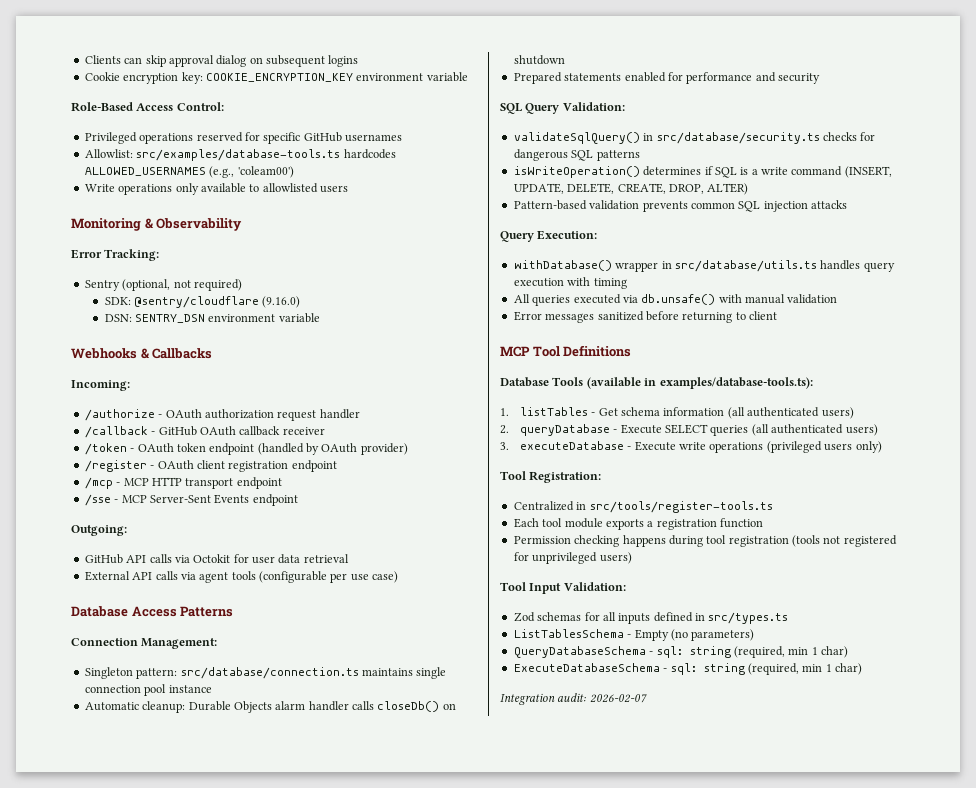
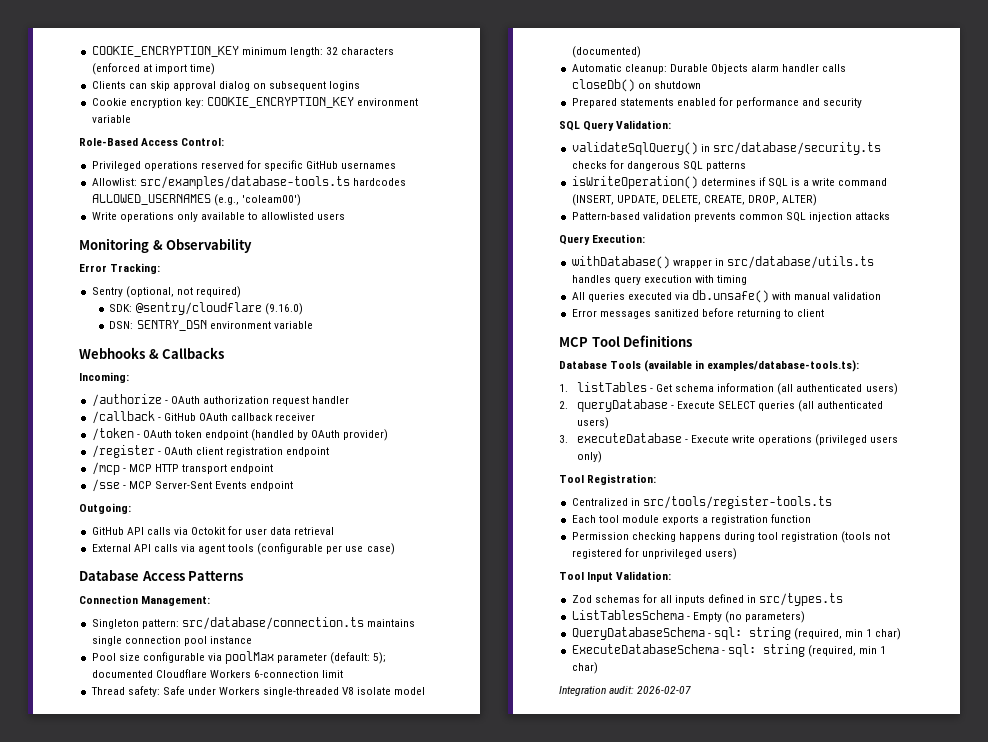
(84, 59) none -> [91,46,395,57] [91,63,215,75] COOKIE_ENCRYPTION_KEY minimum length: 32 characters (enforced at import time) //
(212, 689) none -> [91,651,387,664] [91,669,344,678] [90,686,426,697] [571,46,641,58] // Pool size configurable via poolMax parameter (default: 5); documented Cloudflare Workers 6-connection limit // Thread safety: Safe under Workers single-threaded V8 isolate model (documented)

